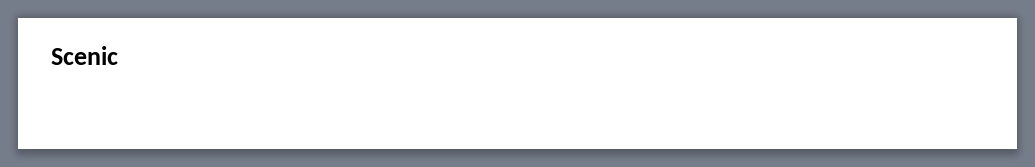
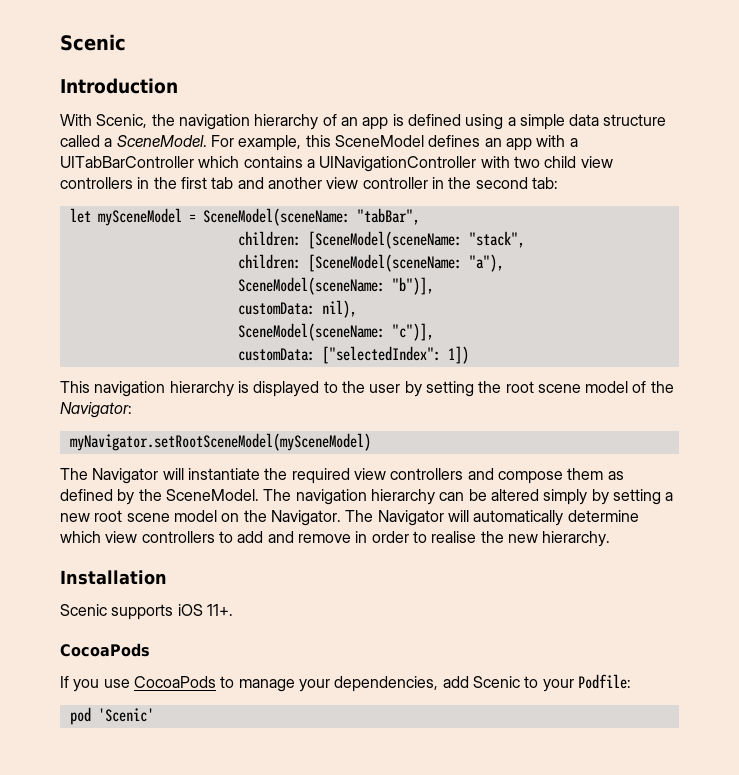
[51,46,118,65] Scenic -> [60,34,126,51] [60,78,178,94] [60,114,667,130] [60,135,578,151] [60,156,613,172] [60,177,558,189] [69,208,420,226] [237,231,525,249] [237,254,504,272] [237,277,434,295] [237,300,357,318] [237,323,434,341] [237,346,469,364] [60,381,674,397] [60,402,132,418] [69,433,371,451] [60,468,624,484] [60,489,674,505] [60,510,639,526] [60,531,611,547] [60,570,167,585] [60,604,233,620] [60,643,150,657] [60,674,631,692] [69,707,154,725] Scenic // Introduction // With Scenic, the navigation hierarchy of an app is defined using a simple data structure called a SceneModel. For example, this SceneModel defines an app with a UITabBarController which contains a UINavigationController with two child view controllers in the first tab and another view controller in the second tab: // let mySceneModel = SceneModel(sceneName: "tabBar", // children: [SceneModel(sceneName: "stack", // children: [SceneModel(sceneName: "a"), // SceneModel(sceneName: "b")], // customData: nil), // SceneModel(sceneName: "c")], // customData: ["selectedIndex": 1]) // This navigation hierarchy is displayed to the user by setting the root scene model of the Navigator: // myNavigator.setRootSceneModel(mySceneModel) // The Navigator will instantiate the required view controllers and compose them as defined by the SceneModel. The navigation hierarchy can be altered simply by setting a new root scene model on the Navigator. The Navigator will automatically determine which view controllers to add and remove in order to realise the new hierarchy. // Installation // Scenic supports iOS 11+. // CocoaPods // If you use CocoaPods to manage your dependencies, add Scenic to your Podfile: // pod 'Scenic'

